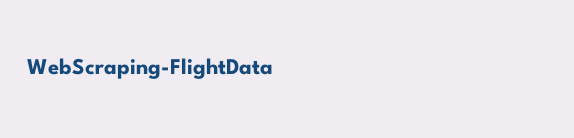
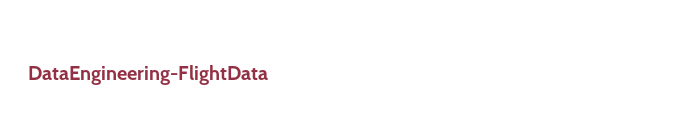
[27,58,273,79] WebScraping-FlightData -> [28,65,268,85] DataEngineering-FlightData

